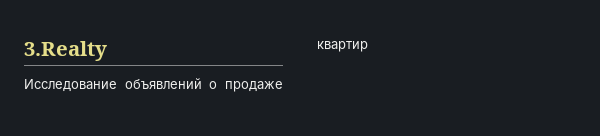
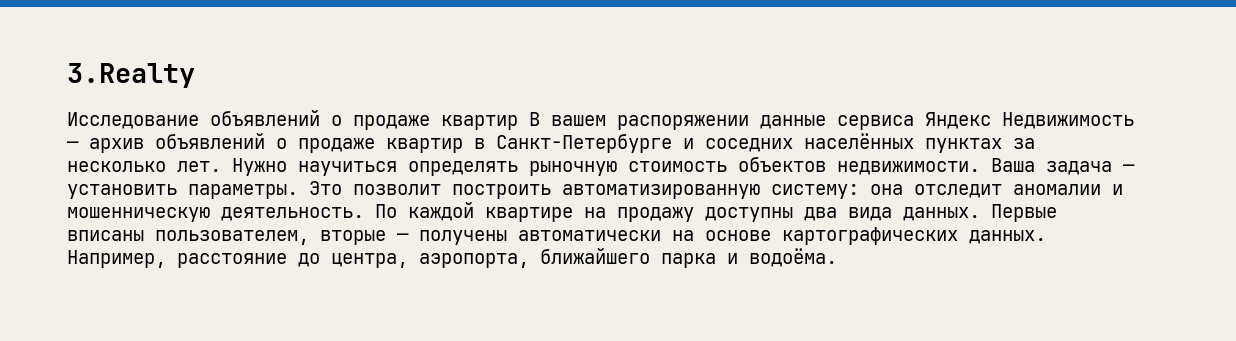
(368, 46) none -> [529,112,1134,130] [67,133,1035,153] [67,157,1135,176] [67,181,1123,199] [67,202,1057,222] [67,227,1046,245] [67,248,837,268] В вашем распоряжении данные сервиса Яндекс Недвижимость — архив объявлений о продаже квартир в Санкт-Петербурге и соседних населённых пунктах за несколько лет. Нужно научиться определять рыночную стоимость объектов недвижимости. Ваша задача — установить параметры. Это позволит построить автоматизированную систему: она отследит аномалии и мошенническую деятельность. По каждой квартире на продажу доступны два вида данных. Первые вписаны пользователем, вторые — получены автоматически на основе картографических данных. Например, расстояние до центра, аэропорта, ближайшего парка и водоёма.

